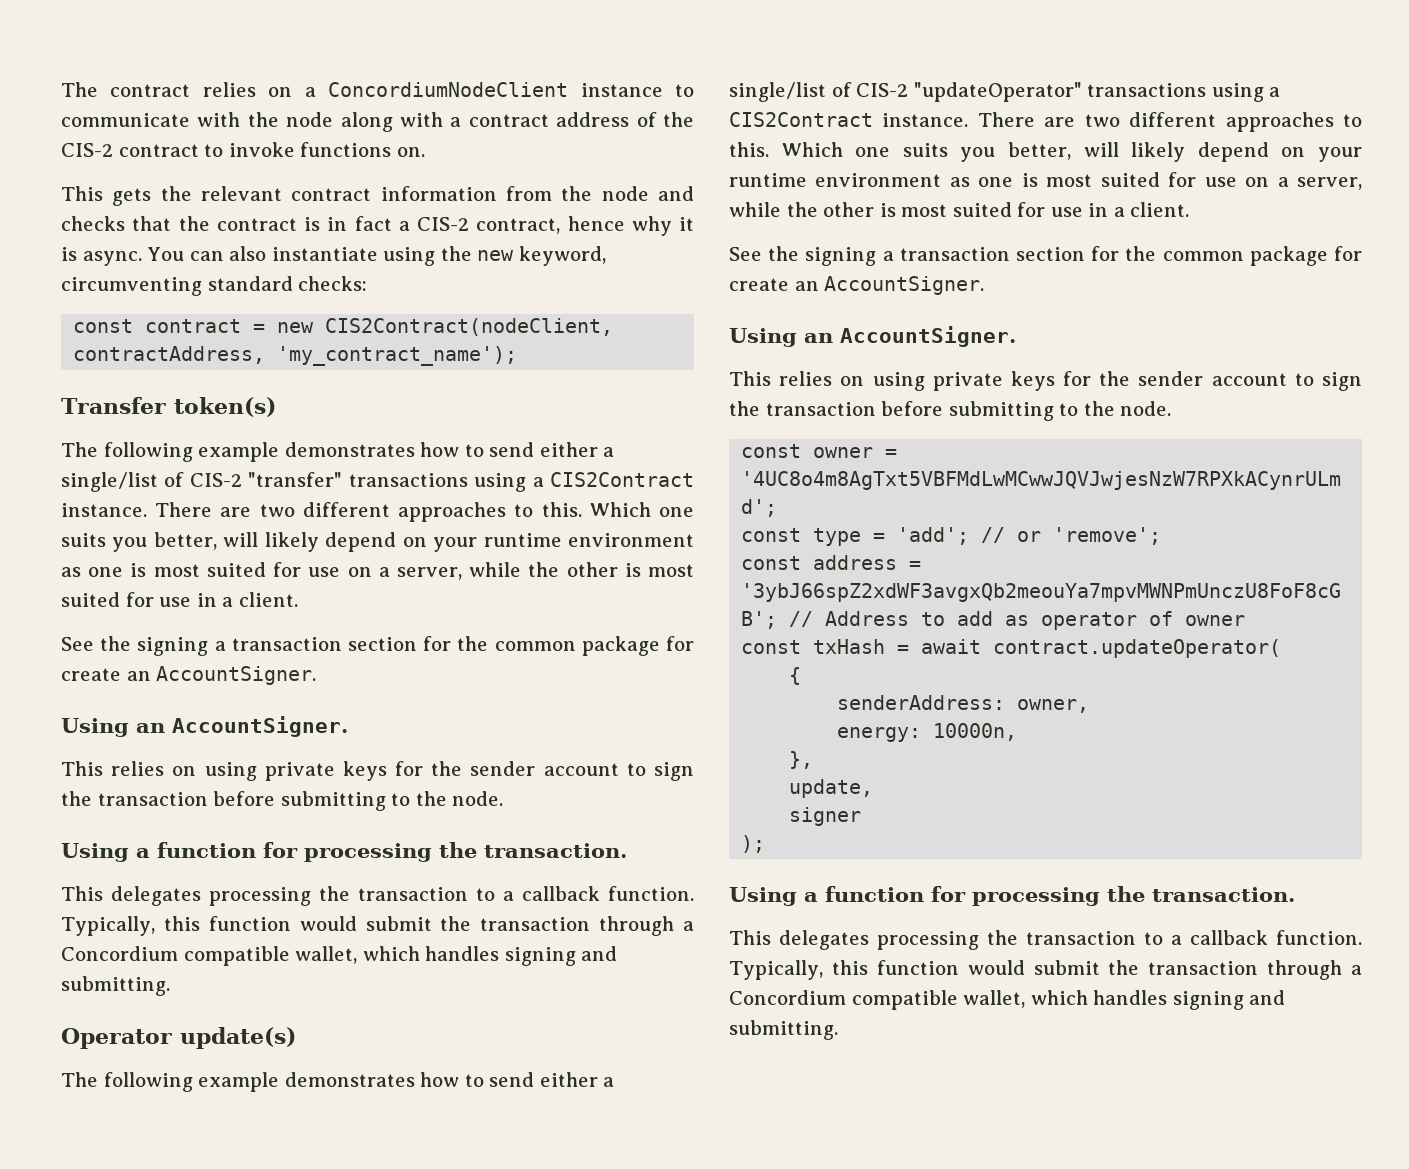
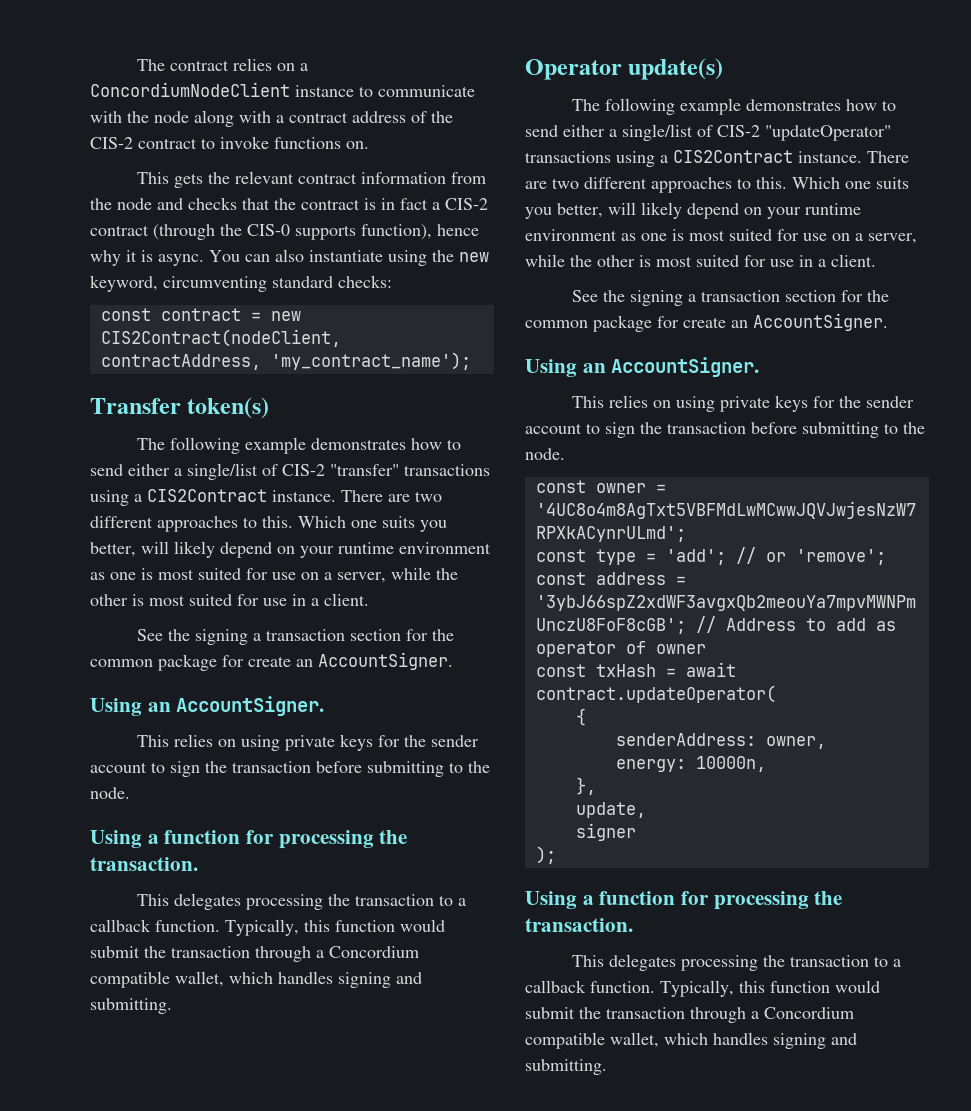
[476,218,561,234] contract, -> [90,224,432,240] contract (through the CIS-0 supports function),

